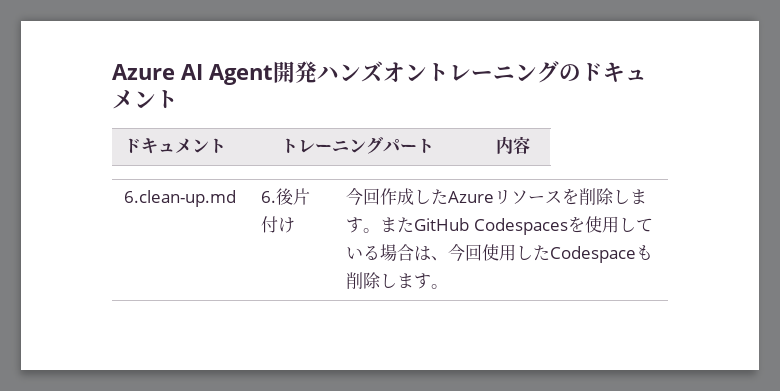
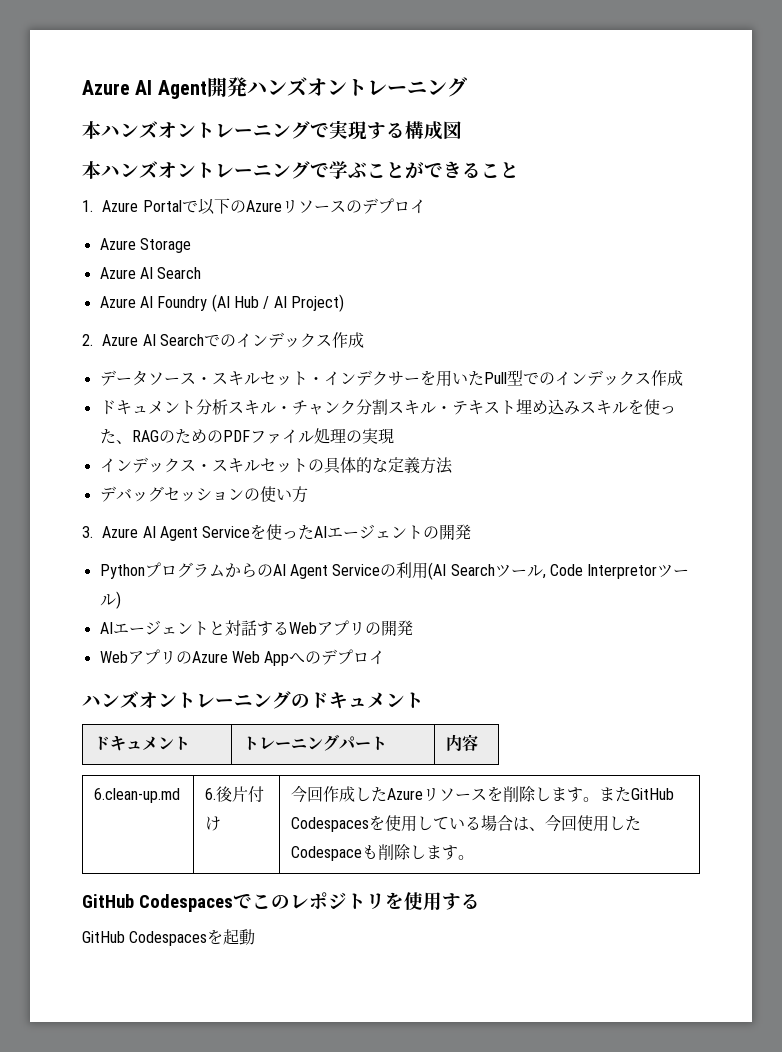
(559, 72) none -> [82,120,462,140] [82,161,519,179] [82,198,426,215] [99,238,191,253] [99,267,202,279] [99,294,344,312] [82,332,364,348] [99,370,683,387] [99,399,676,415] [99,428,394,444] [99,457,453,474] [99,486,308,503] [82,524,472,541] [99,562,690,580] [99,591,121,609] [99,620,413,636] [99,649,386,666] [82,691,291,709] // 本ハンズオントレーニングで実現する構成図 // 本ハンズオントレーニングで学ぶことができること // 1. Azure Portalで以下のAzureリソースのデプロイ // Azure Storage // Azure AI Search // Azure AI Foundry (AI Hub / AI Project) // 2. Azure AI Searchでのインデックス作成 // データソース・スキルセット・インデクサーを用いたPull型でのインデックス作成 // ドキュメント分析スキル・チャンク分割スキル・テキスト埋め込みスキルを使った、RAGのためのPDFファイル処理の実現 // インデックス・スキルセットの具体的な定義方法 // デバッグセッションの使い方 // 3. Azure AI Agent Serviceを使ったAIエージェントの開発 // PythonプログラムからのAI Agent Serviceの利用(AI Searchツール, Code Interpretorツール) // AIエージェントと対話するWebアプリの開発 // WebアプリのAzure Web Appへのデプロイ // ハンズオントレーニング
(449, 286) none -> [82,892,480,912] [82,929,256,946] // GitHub Codespacesでこのレポジトリを使用する // GitHub Codespacesを起動

